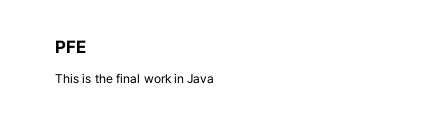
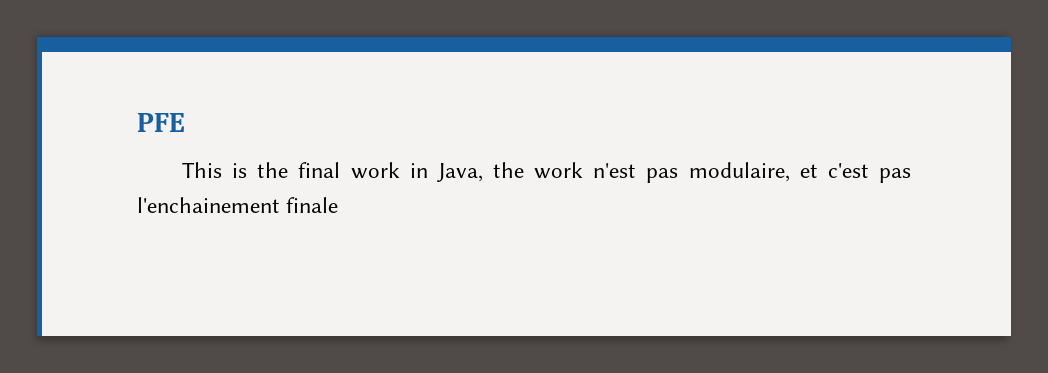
[187,74,215,84] Java -> [436,162,911,183] [137,197,339,213] Java, the work n'est pas modulaire, et c'est pas l'enchainement finale

